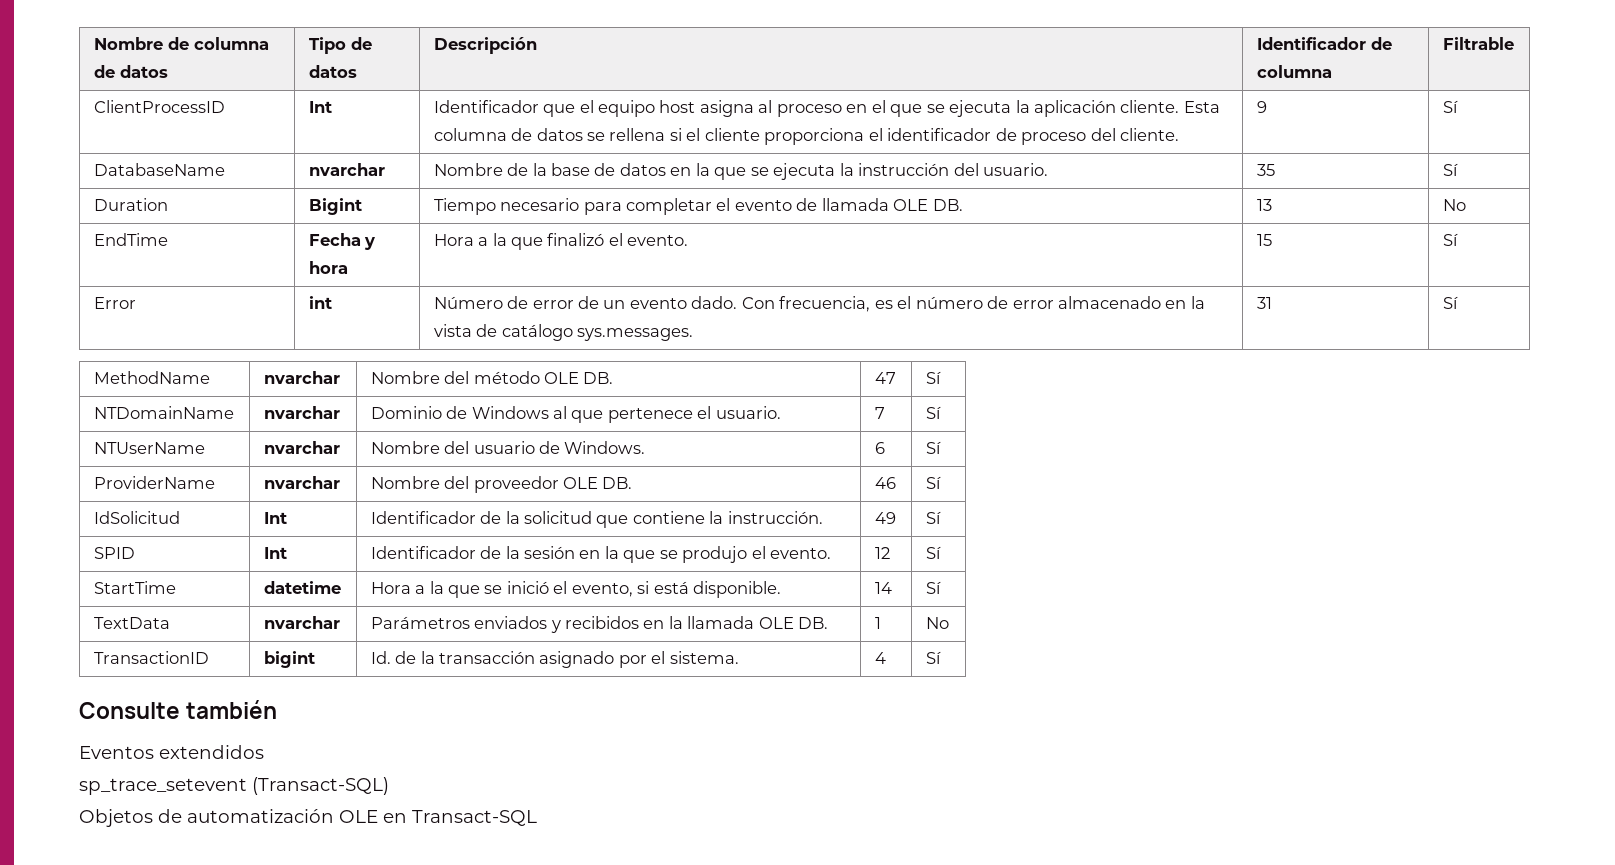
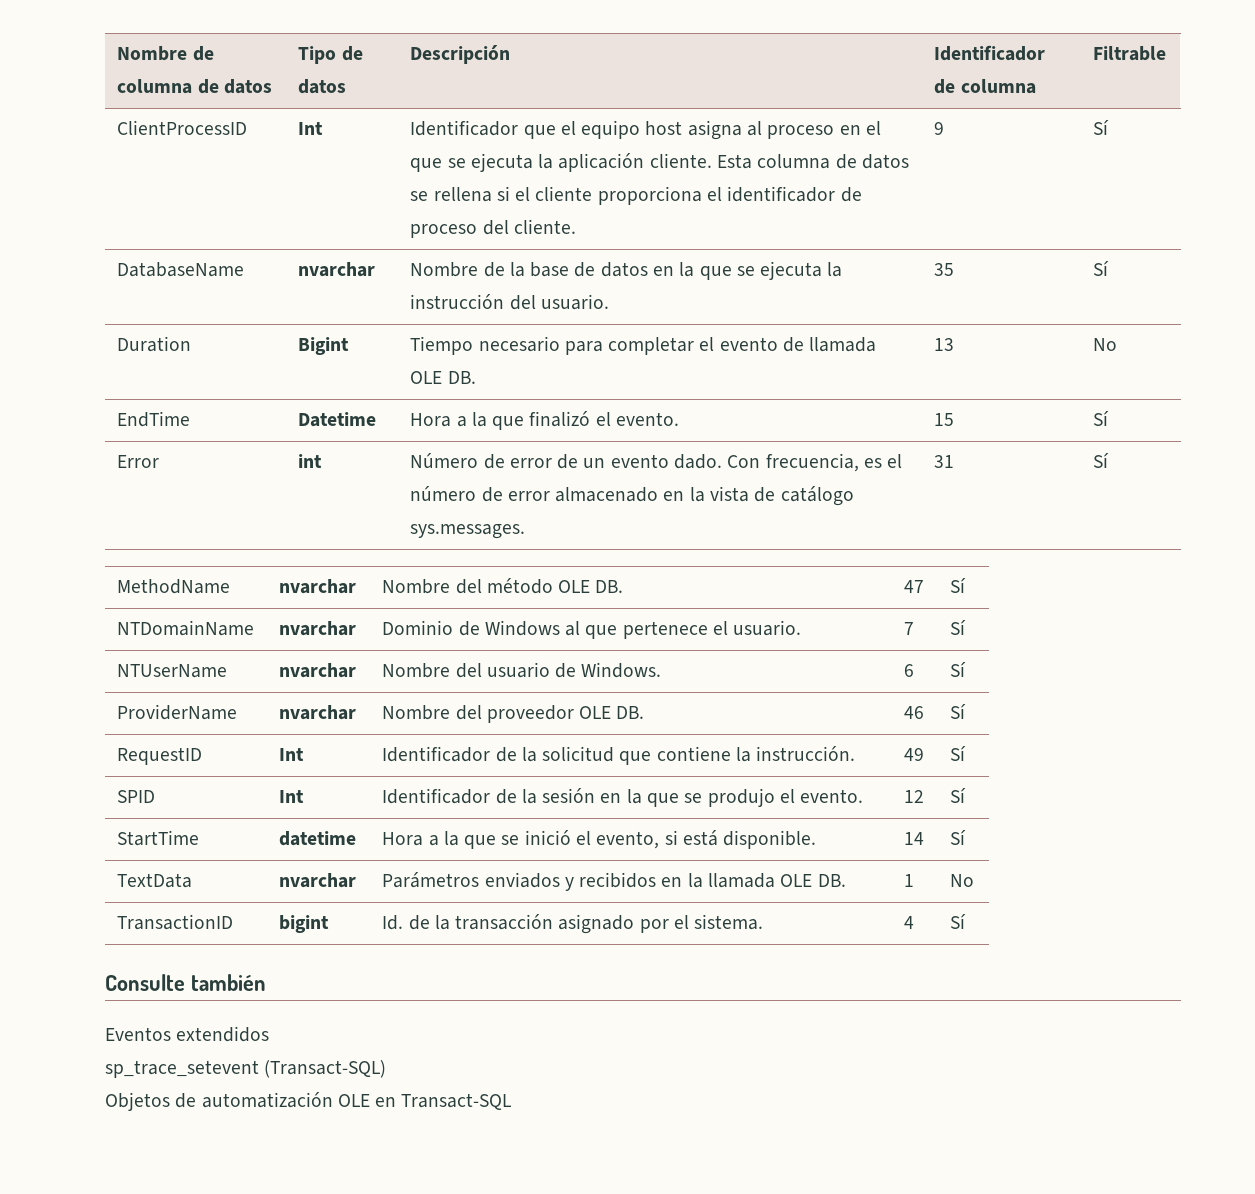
[308,233,376,250] [308,261,348,274] Fecha y hora -> [298,412,377,427] Datetime
[93,511,180,524] IdSolicitud -> [117,747,203,765] RequestID

